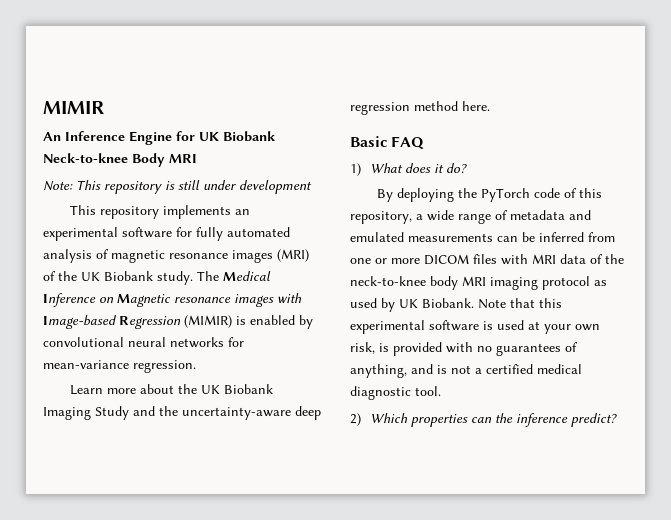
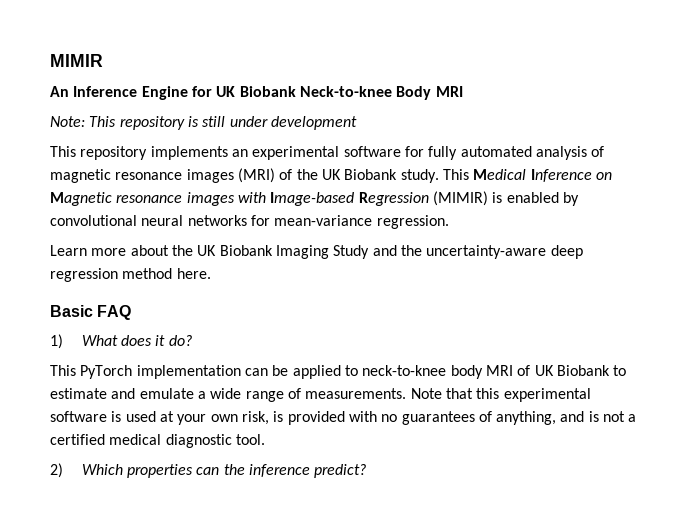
[197,271,219,281] The -> [442,169,469,180] This
[376,188,602,202] [350,210,591,224] [350,232,615,242] [350,254,624,265] [350,276,607,290] [350,298,474,312] By deploying the PyTorch code of this repository, a wide range of metadata and emulated measurements can be inferred from one or more DICOM files with MRI data of the neck-to-knee body MRI imaging protocol as used by UK Biobank. -> [50,365,627,379] [50,388,407,402] This PyTorch implementation can be applied to neck-to-knee body MRI of UK Biobank to estimate and emulate a wide range of measurements.

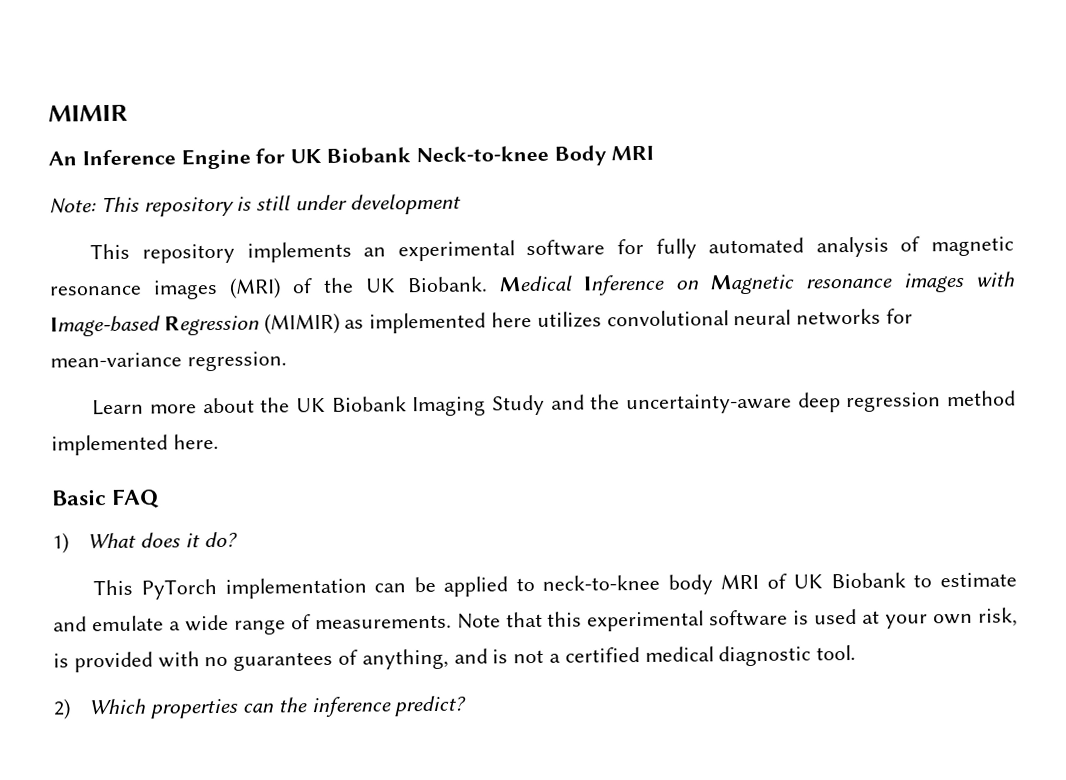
[344,169,469,183] Biobank study. This -> [407,276,488,293] Biobank.
[492,192,579,206] is enabled by -> [344,311,602,334] as implemented here utilizes
(173, 273) none -> [51,434,168,456] implemented

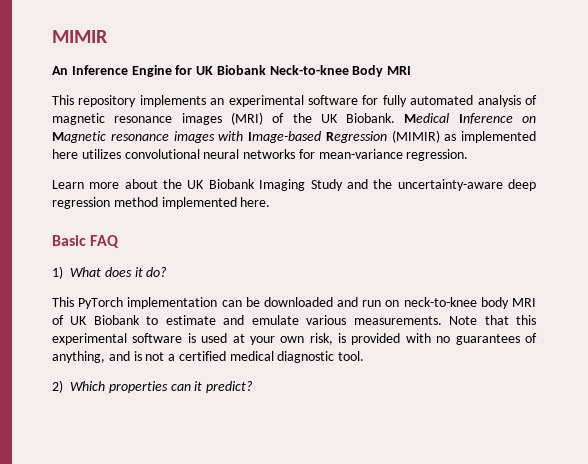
[49,193,461,217] // Note: This repository is still under development -> (412, 70) none
[443,576,535,597] applied to -> [263,297,400,307] downloaded and run on
[168,614,311,635] a wide range of -> [306,315,347,325] various
[277,696,392,718] the inference -> [194,381,203,391] it

